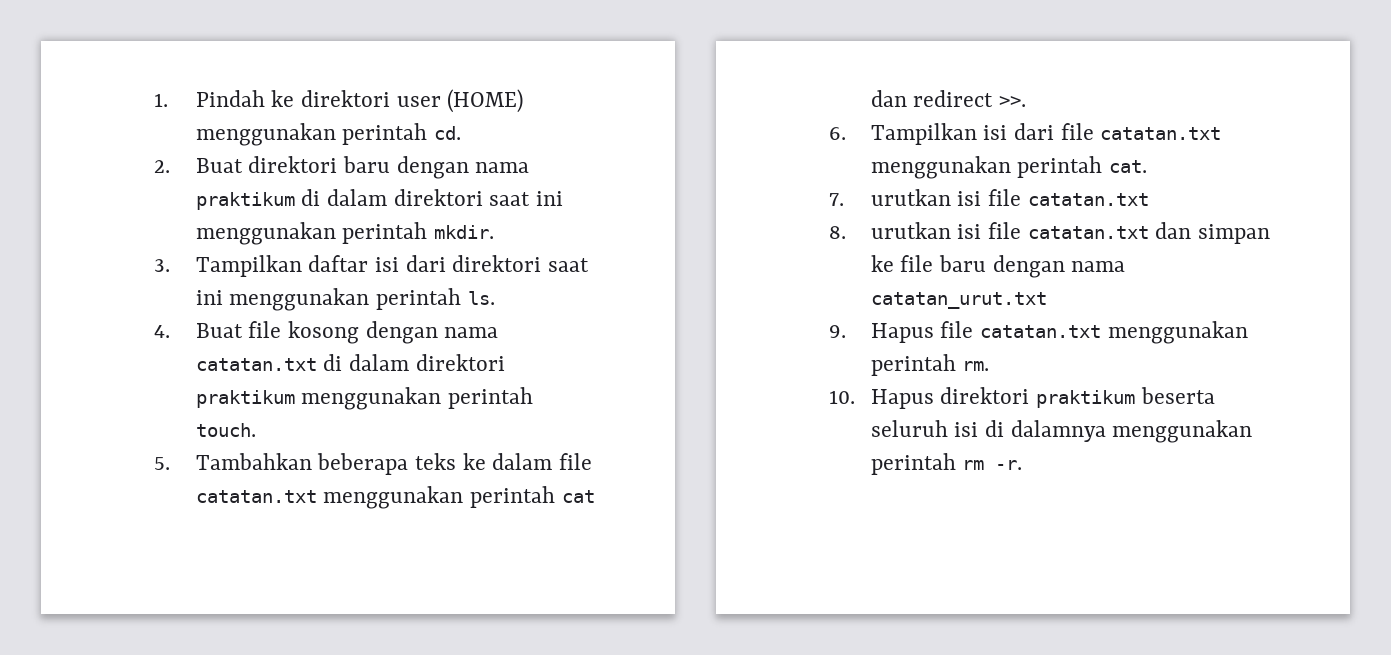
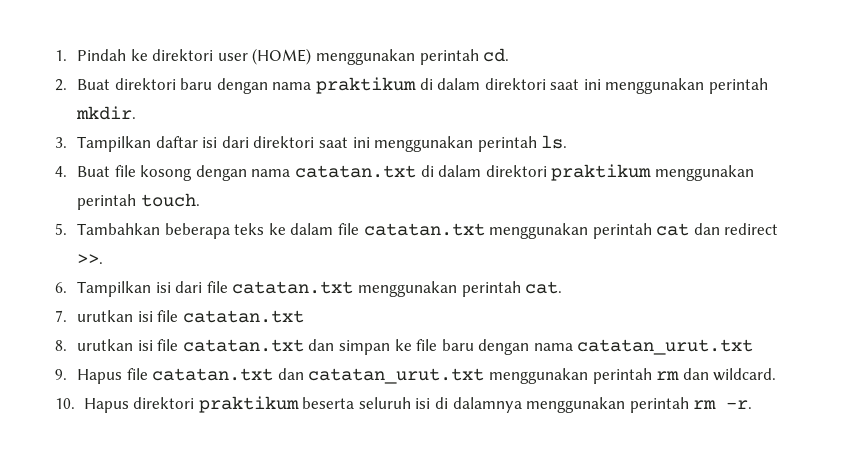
[1107,321,1248,344] [870,354,990,376] menggunakan perintah rm. -> [277,368,777,384] dan catatan_urut.txt menggunakan perintah rm dan wildcard.

